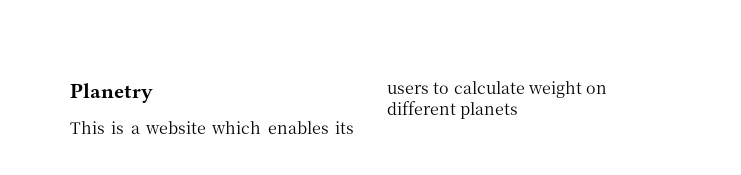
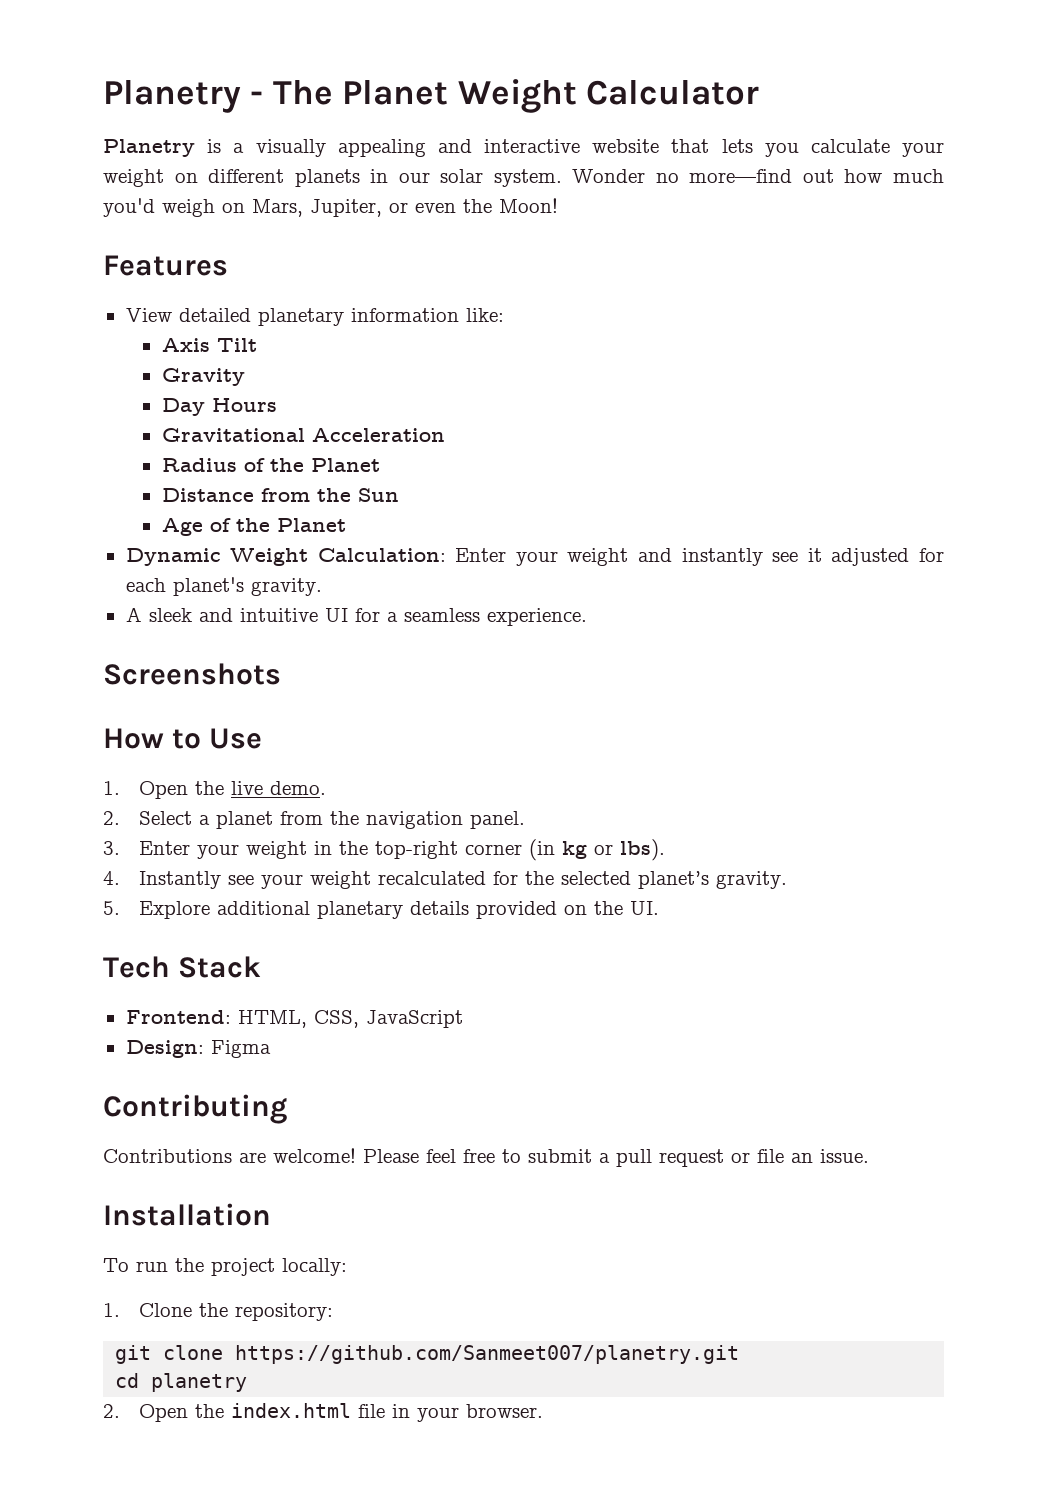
[70,83,153,103] [70,121,355,134] [387,81,608,98] [387,101,519,119] Planetry // This is a website which enables its users to calculate weight on different planets -> [103,79,760,113] [103,139,944,157] [103,169,945,187] [103,198,558,217] [103,255,228,276] [125,308,504,326] [161,338,257,352] [161,368,245,386] [161,398,277,416] [161,428,445,442] [161,458,380,472] [161,488,399,502] [161,518,346,536] [125,548,945,566] [125,577,322,596] [125,607,587,626] [103,663,281,685] [103,728,263,749] [103,781,326,799] [103,811,525,829] [103,839,665,861] [103,871,787,889] [103,901,659,919] [103,956,262,978] [125,1010,463,1028] [125,1040,271,1058] [103,1094,287,1124] [103,1148,869,1167] [103,1203,271,1226] [103,1258,347,1276] [103,1303,333,1321] [115,1345,740,1364] [115,1373,248,1392] [103,1403,543,1422] Planetry - The Planet Weight Calculator // Planetry is a visually appealing and interactive website that lets you calculate your weight on different planets in our solar system. Wonder no more—find out how much you'd weigh on Mars, Jupiter, or even the Moon! // Features // View detailed planetary information like: // Axis Tilt // Gravity // Day Hours // Gravitational Acceleration // Radius of the Planet // Distance from the Sun // Age of the Planet // Dynamic Weight Calculation: Enter your weight and instantly see it adjusted for each planet's gravity. // A sleek and intuitive UI for a seamless experience. // Screenshots // How to Use // 1. Open the live demo. // 2. Select a planet from the navigation panel. // 3. Enter your weight in the top-right corner (in kg or lbs). // 4. Instantly see your weight recalculated for the selected planet’s gravity. // 5. Explore additional planetary details provided on the UI. // Tech Stack // Frontend: HTML, CSS, JavaScript // Design: Figma // Contributing // Contributions are welcome! Please feel free to submit a pull request or file an issue. // Installation // To run the project locally: // 1. Clone the repository: // git clone https://github.com/Sanmeet007/planetry.git // cd planetry // 2. Open the index.html file in your browser.

